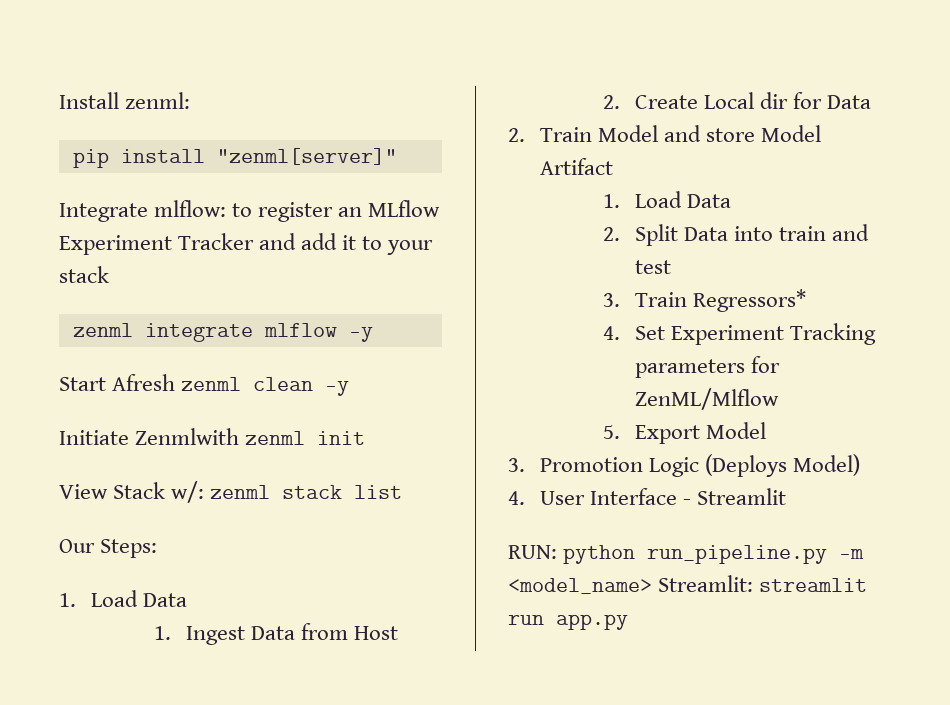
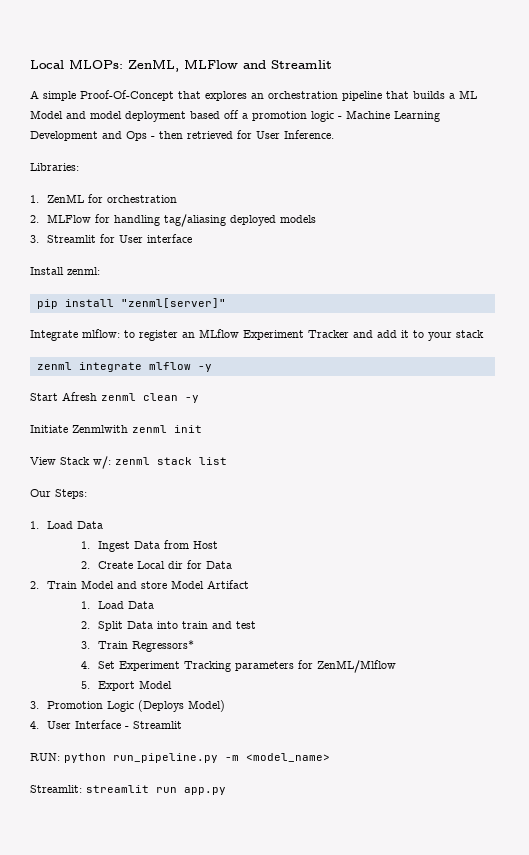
(59, 100) none -> [30,59,332,72] [30,90,477,101] [30,110,440,122] [30,130,334,141] [30,163,79,171] [30,194,177,203] [30,214,316,227] [30,234,192,243] Local MLOPs: ZenML, MLFlow and Streamlit // A simple Proof-Of-Concept that explores an orchestration pipeline that builds a ML Model and model deployment based off a promotion logic - Machine Learning Development and Ops - then retrieved for User Inference. // Libraries: // 1. ZenML for orchestration // 2. MLFlow for handling tag/aliasing deployed models // 3. Streamlit for User interface //
(652, 586) none -> (330, 757) //

